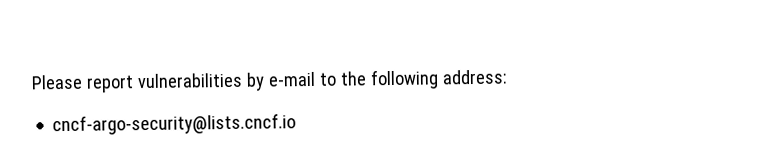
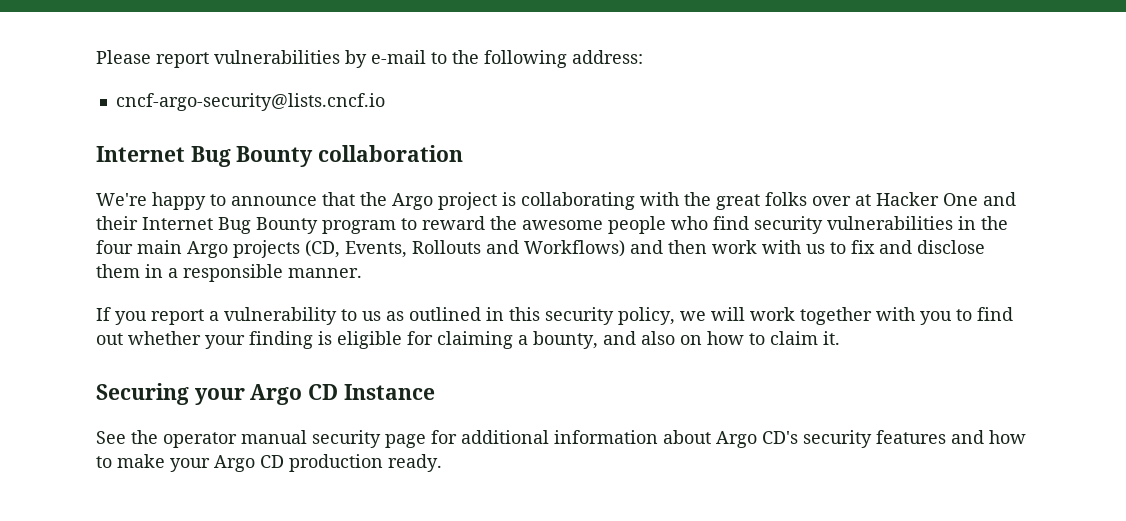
(297, 124) none -> [96,145,464,167] [96,192,1016,210] [96,216,1008,234] [96,240,985,258] [96,264,362,282] [96,307,1013,325] [96,331,840,349] [96,383,435,405] [96,430,1026,448] [96,454,442,472] // Internet Bug Bounty collaboration // We're happy to announce that the Argo project is collaborating with the great folks over at Hacker One and their Internet Bug Bounty program to reward the awesome people who find security vulnerabilities in the four main Argo projects (CD, Events, Rollouts and Workflows) and then work with us to fix and disclose them in a responsible manner. // If you report a vulnerability to us as outlined in this security policy, we will work together with you to find out whether your finding is eligible for claiming a bounty, and also on how to claim it. // Securing your Argo CD Instance // See the operator manual security page for additional information about Argo CD's security features and how to make your Argo CD production ready.

